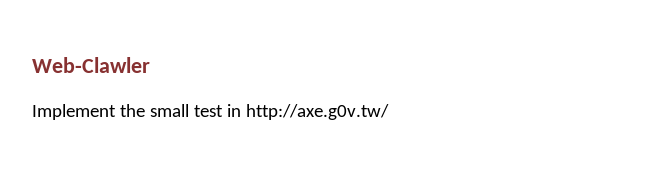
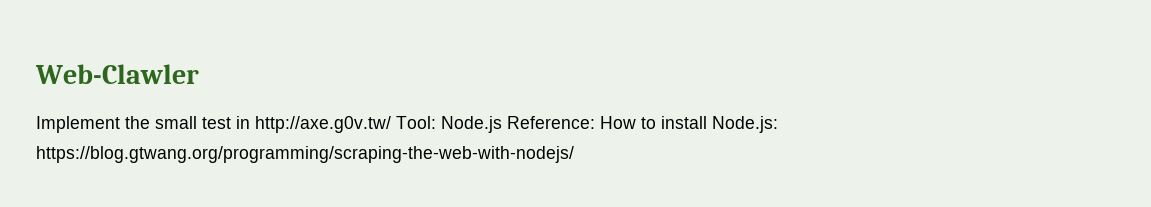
(389, 112) none -> [396,116,778,133] [36,146,574,163] Tool: Node.js Reference: How to install Node.js: https://blog.gtwang.org/programming/scraping-the-web-with-nodejs/

